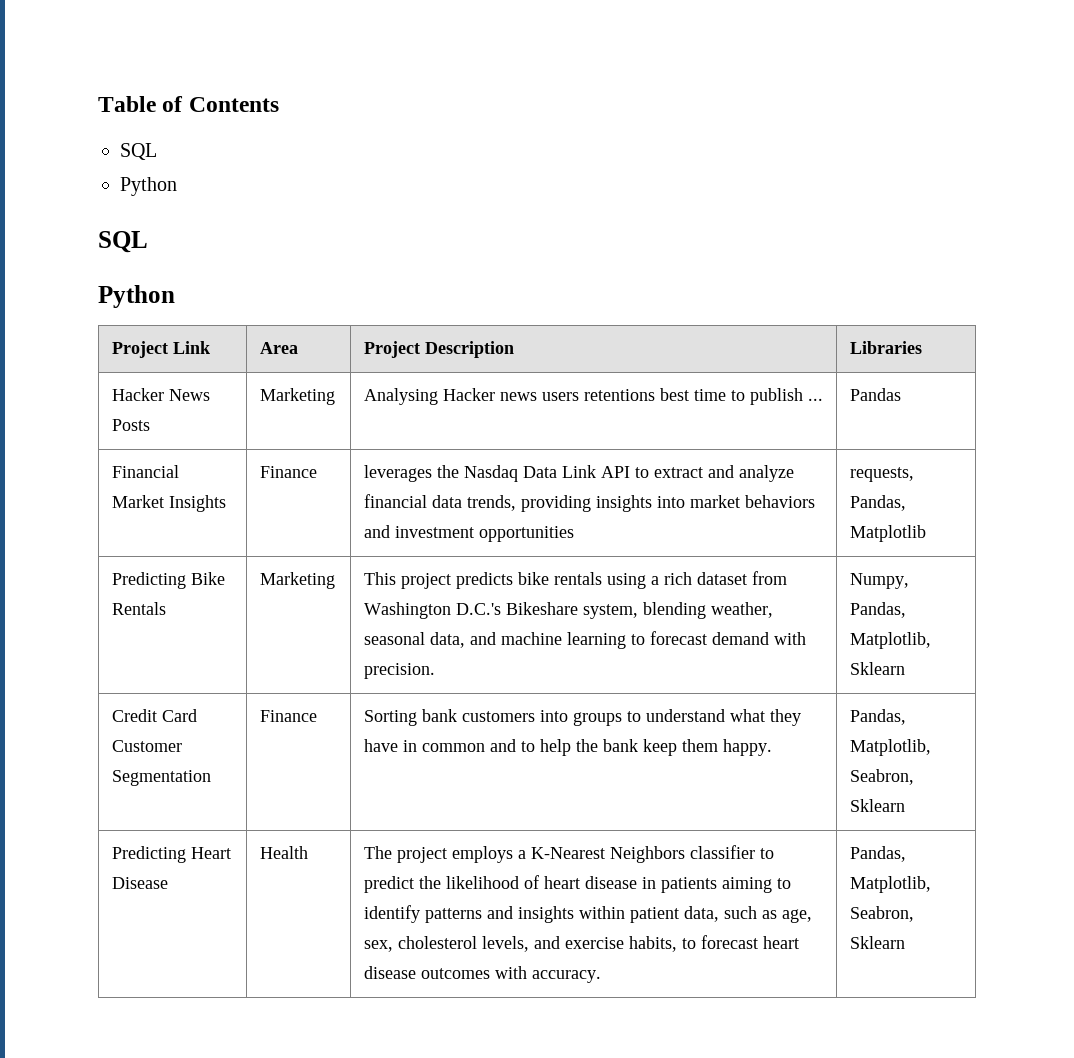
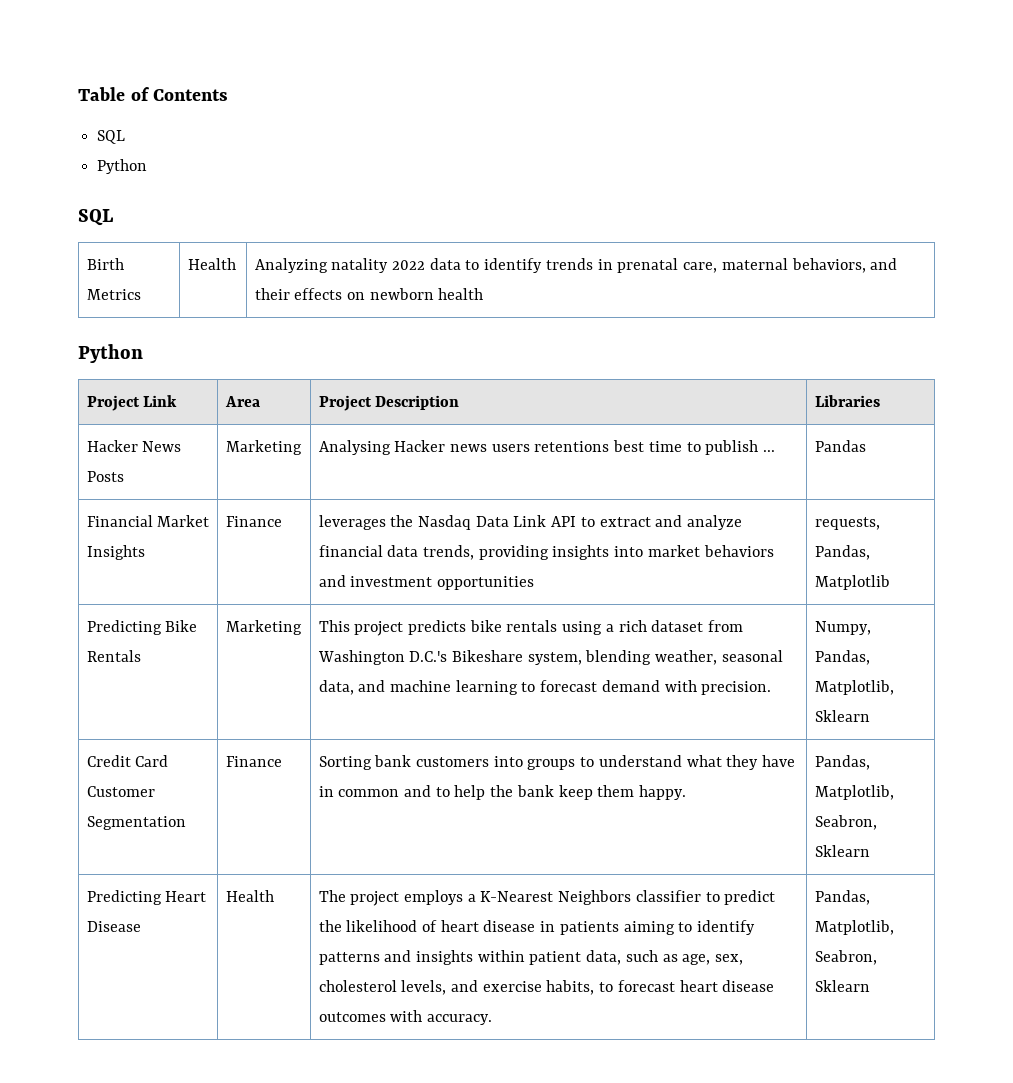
(148, 242) none -> [86,258,124,270] [86,289,141,300] [187,258,236,270] [254,258,898,273] [254,288,484,300] // Birth Metrics | Health | Analyzing natality 2022 data to identify trends in prenatal care, maternal behaviors, and their effects on newborn health

